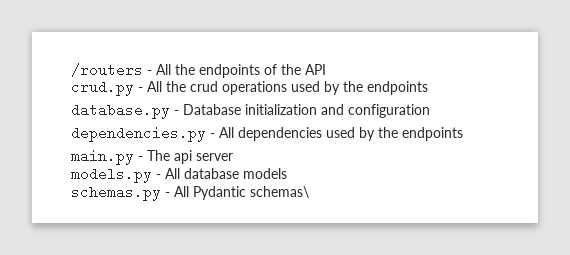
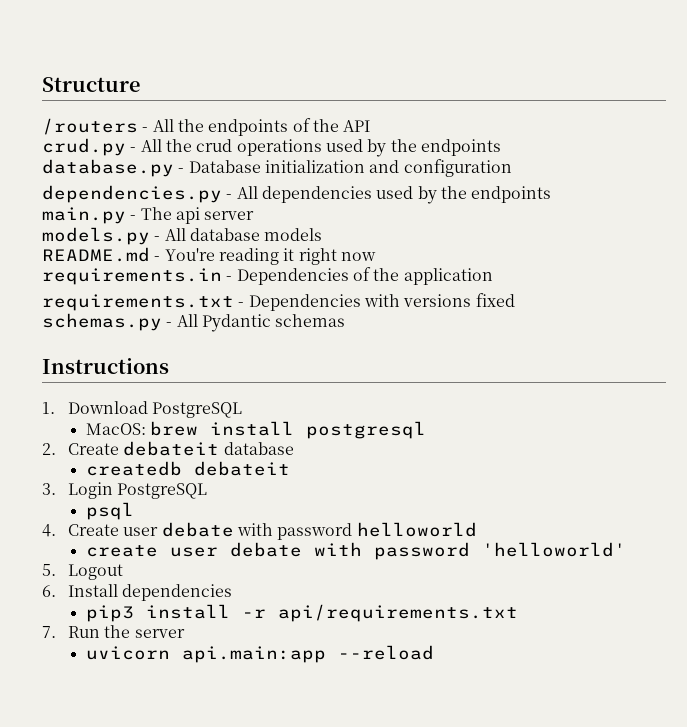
(71, 70) none -> [42,77,140,92] Structure //
[71,185,309,201] schemas.py - All Pydantic schemas\ -> [42,247,376,265] [42,267,493,285] [42,293,515,311] [42,313,346,332] [42,358,169,374] [42,401,243,418] [85,421,426,439] [42,441,294,456] [85,461,290,476] [42,482,208,499] [85,502,134,520] [42,522,477,540] [85,542,626,560] [42,564,124,580] [42,584,233,601] [85,604,518,622] [42,625,185,638] [85,645,434,663] README.md - You're reading it right now // requirements.in - Dependencies of the application // requirements.txt - Dependencies with versions fixed // schemas.py - All Pydantic schemas // Instructions // 1. Download PostgreSQL // MacOS: brew install postgresql // 2. Create debateit database // createdb debateit // 3. Login PostgreSQL // psql // 4. Create user debate with password helloworld // create user debate with password 'helloworld' // 5. Logout // 6. Install dependencies // pip3 install -r api/requirements.txt // 7. Run the server // uvicorn api.main:app --reload

